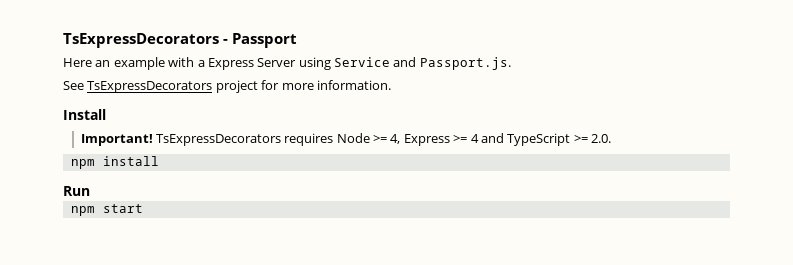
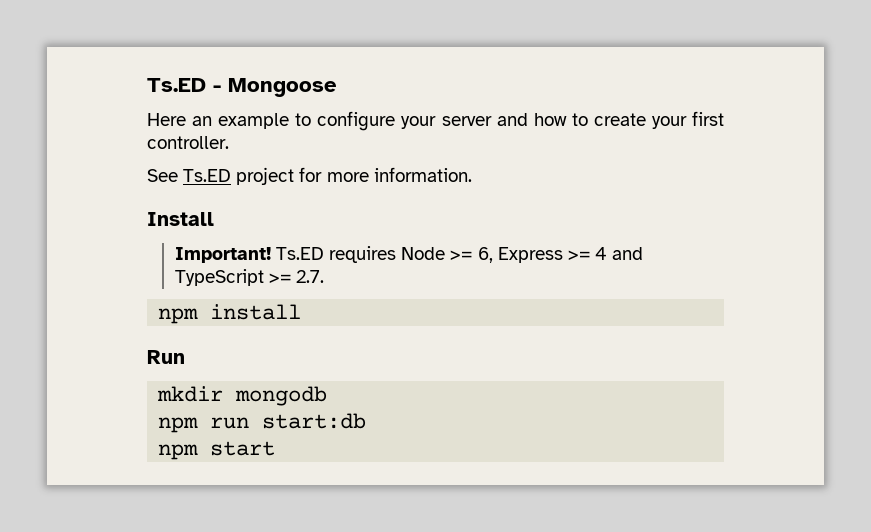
[63,33,297,48] TsExpressDecorators - Passport -> [147,78,337,97] Ts.ED - Mongoose
[168,57,511,70] with a Express Server using Service and Passport.js. -> [295,111,724,131] [147,136,229,149] to configure your server and how to create your first controller.
[87,81,213,93] TsExpressDecorators -> [183,169,232,182] Ts.ED
[155,134,281,146] TsExpressDecorators -> [275,247,324,260] Ts.ED
[390,134,401,144] 4, -> [477,247,493,263] 6,
[591,134,612,143] 2.0. -> [296,270,325,283] 2.7.
(90, 191) none -> [157,386,328,406] [158,413,367,433] // mkdir mongodb // npm run start:db

